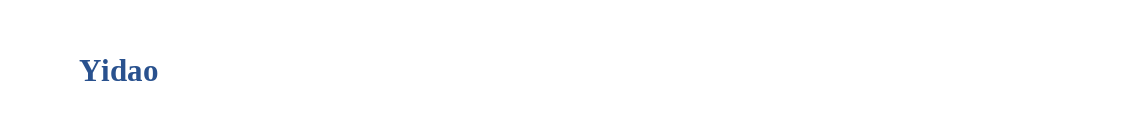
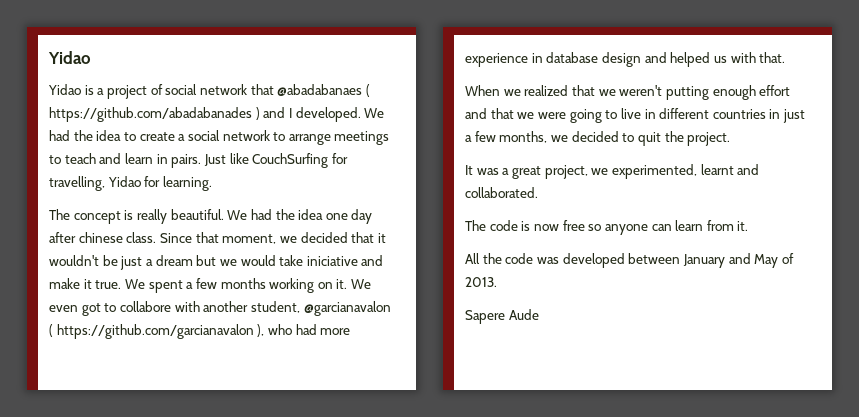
[79,59,159,81] Yidao -> [48,51,91,64] [48,84,370,99] [49,107,385,122] [49,130,390,145] [49,153,348,168] [49,176,212,191] [49,209,373,224] [49,232,386,244] [49,255,384,270] [49,278,372,293] [49,301,391,316] [49,324,351,339] [465,52,786,67] [465,85,791,100] [465,108,806,123] [465,131,731,146] [465,164,760,179] [465,187,538,198] [465,220,749,235] [465,253,794,268] [465,277,497,287] [465,309,539,324] Yidao // Yidao is a project of social network that @abadabanaes ( https://github.com/abadabanades ) and I developed. We had the idea to create a social network to arrange meetings to teach and learn in pairs. Just like CouchSurfing for travelling, Yidao for learning. // The concept is really beautiful. We had the idea one day after chinese class. Since that moment, we decided that it wouldn't be just a dream but we would take iniciative and make it true. We spent a few months working on it. We even got to collabore with another student, @garcianavalon ( https://github.com/garcianavalon ), who had more experience in database design and helped us with that. // When we realized that we weren't putting enough effort and that we were going to live in different countries in just a few months, we decided to quit the project. // It was a great project, we experimented, learnt and collaborated. // The code is now free so anyone can learn from it. // All the code was developed between January and May of 2013. // Sapere Aude

